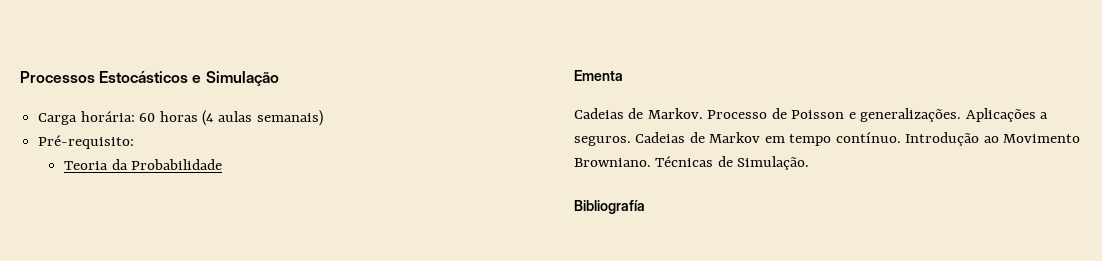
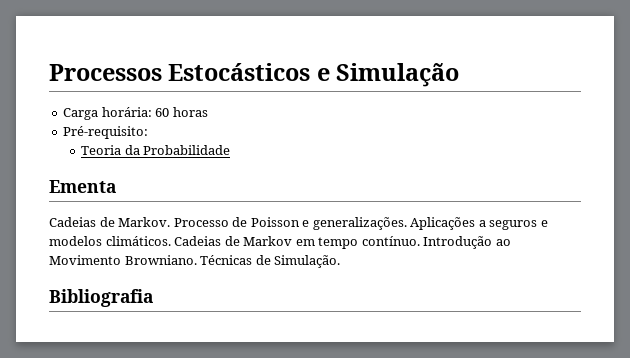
[201,110,323,126] (4 aulas semanais) -> (208, 112) none
[574,136,631,146] seguros. -> [489,220,548,230] [49,236,171,246] seguros e modelos climáticos.
[574,200,645,214] Bibliografía -> [49,289,153,307] Bibliografia

